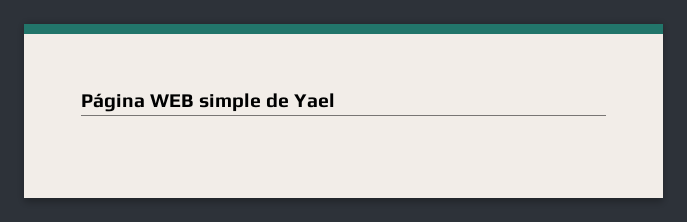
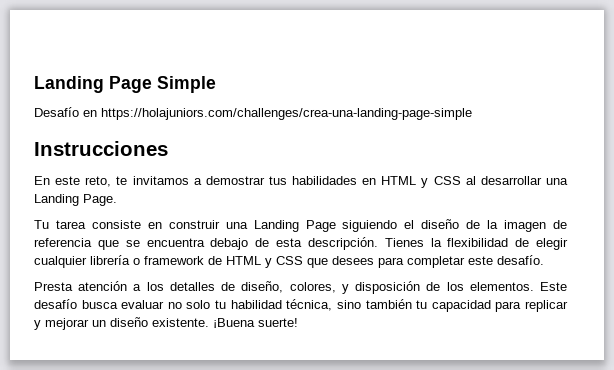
[81,93,336,112] Página WEB simple de Yael -> [34,76,216,93] [34,107,472,120] [34,141,168,156] [34,176,568,188] [34,194,117,206] [34,219,568,232] [34,237,568,250] [34,255,544,268] [34,281,567,294] [34,299,569,312] [34,317,298,330] Landing Page Simple // Desafío en https://holajuniors.com/challenges/crea-una-landing-page-simple // Instrucciones // En este reto, te invitamos a demostrar tus habilidades en HTML y CSS al desarrollar una Landing Page. // Tu tarea consiste en construir una Landing Page siguiendo el diseño de la imagen de referencia que se encuentra debajo de esta descripción. Tienes la flexibilidad de elegir cualquier librería o framework de HTML y CSS que desees para completar este desafío. // Presta atención a los detalles de diseño, colores, y disposición de los elementos. Este desafío busca evaluar no solo tu habilidad técnica, sino también tu capacidad para replicar y mejorar un diseño existente. ¡Buena suerte!

